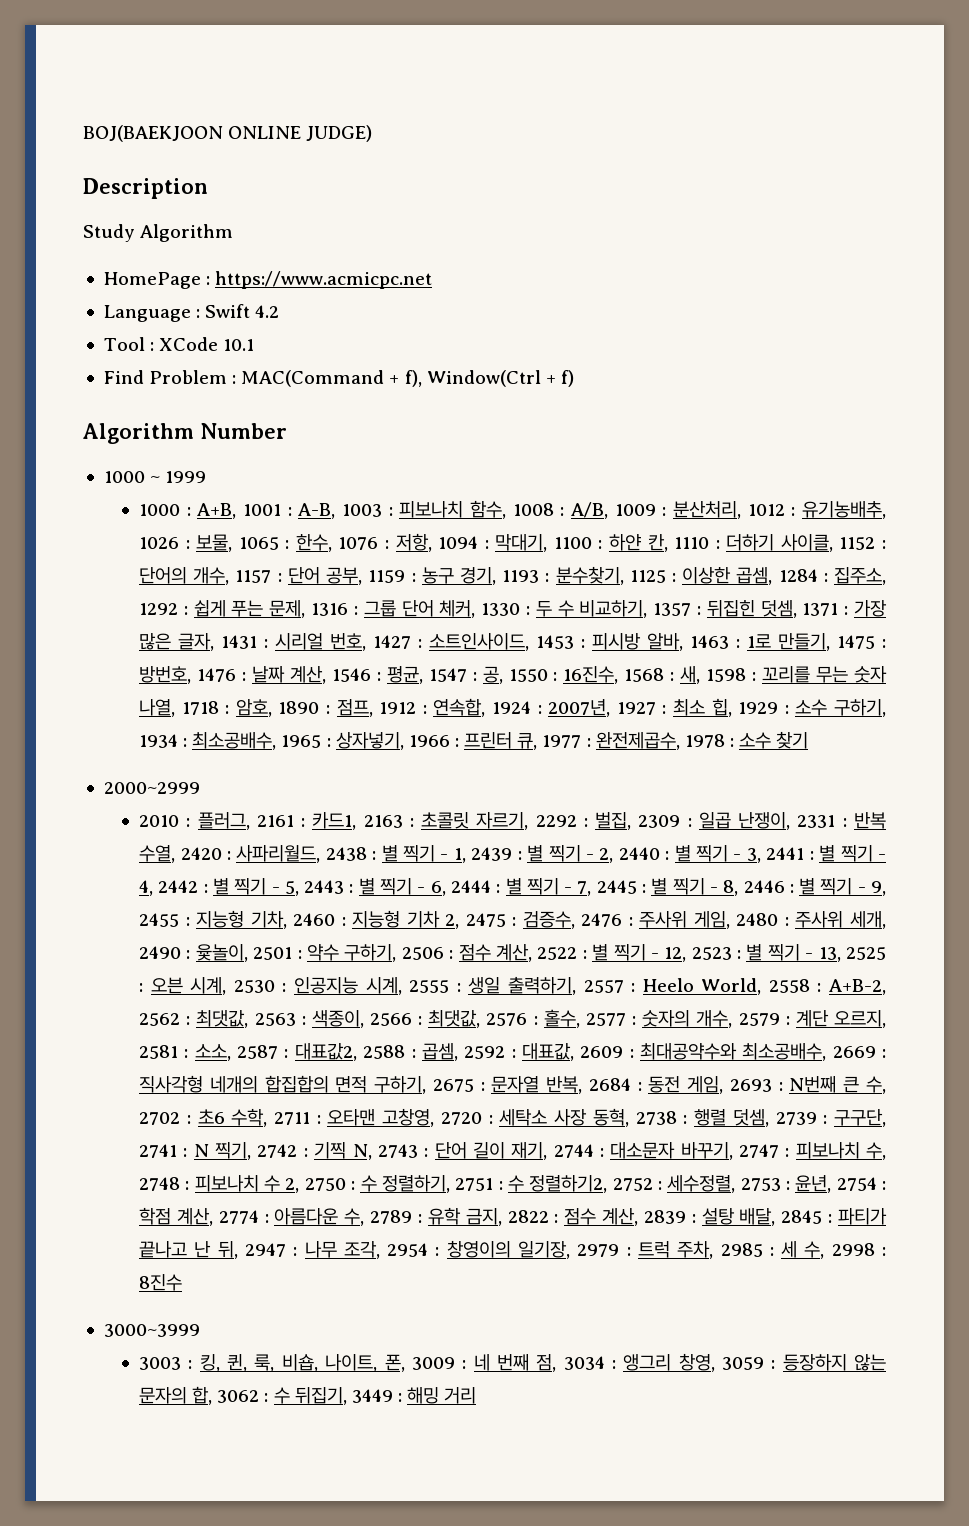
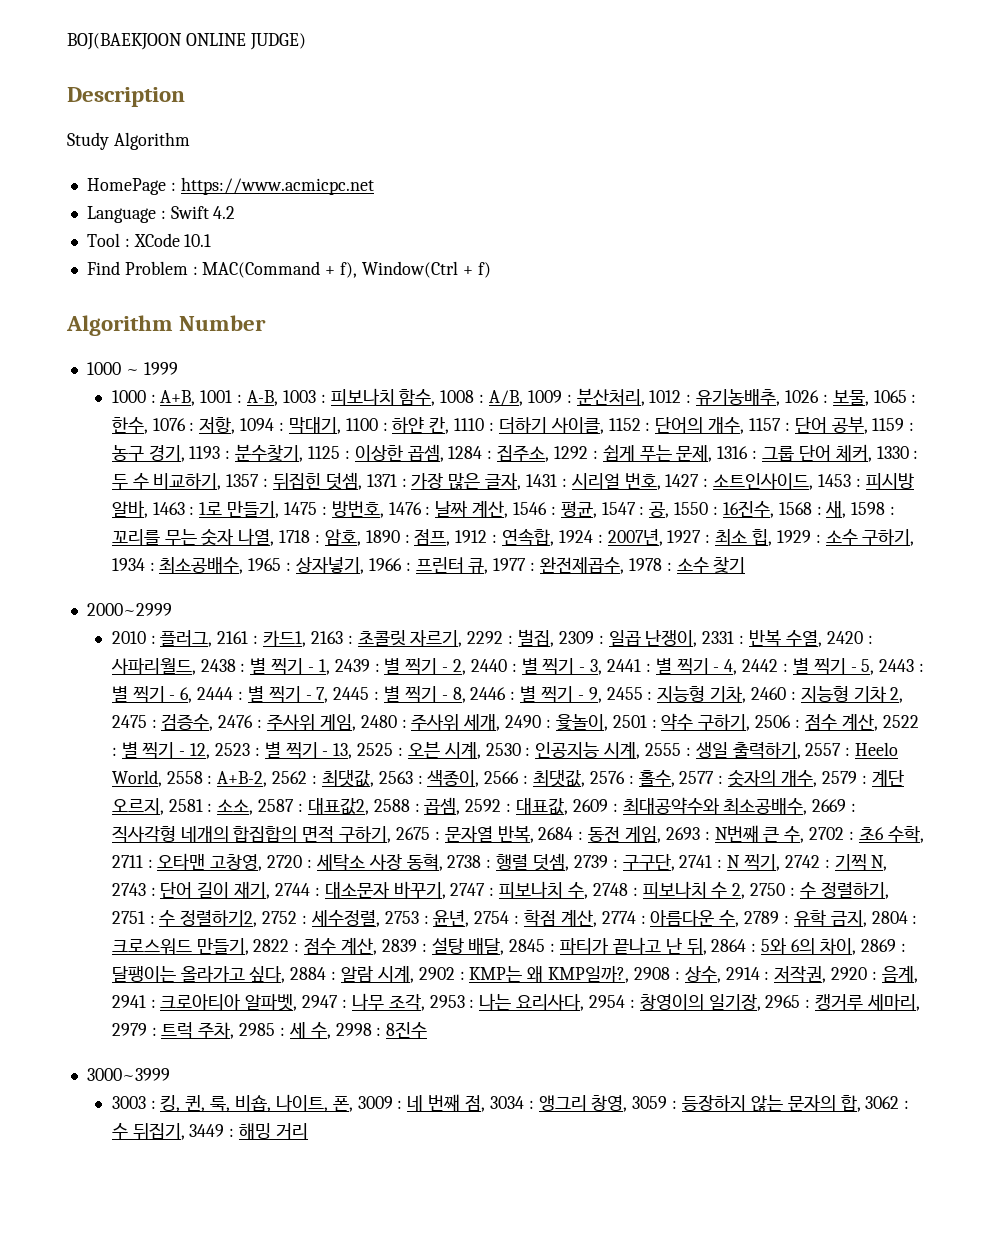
(502, 1217) none -> [871,911,918,924] [111,938,249,955] 2804 : 크로스워드 만들기,
[244,1240,571,1259] 2947 : 나무 조각, 2954 : 창영이의 일기장, -> [711,938,906,955] [111,965,918,983] [111,993,921,1011] 2864 : 5와 6의 차이, 2869 : 달팽이는 올라가고 싶다, 2884 : 알람 시계, 2902 : KMP는 왜 KMP일까?, 2908 : 상수, 2914 : 저작권, 2920 : 음계, 2941 : 크로아티아 알파벳, 2947 : 나무 조각, 2953 : 나는 요리사다, 2954 : 창영이의 일기장, 2965 : 캥거루 세마리,

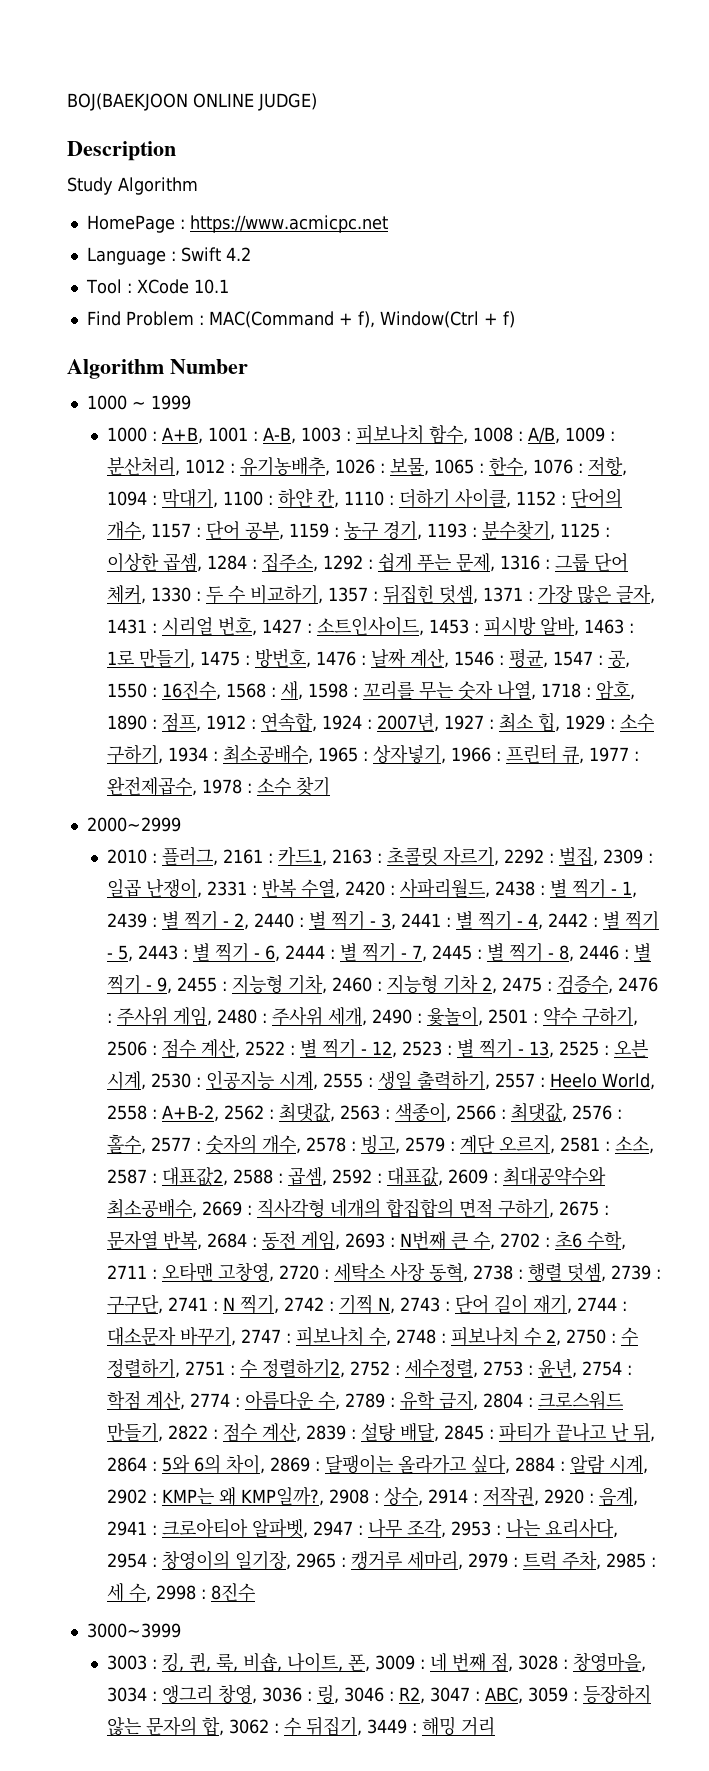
(818, 778) none -> [306,1135,401,1154] 2578 : 빙고,
(485, 1103) none -> [518,1652,647,1672] 3028 : 창영마을,
(628, 1103) none -> [262,1685,524,1704] 3036 : 링, 3046 : R2, 3047 : ABC,

